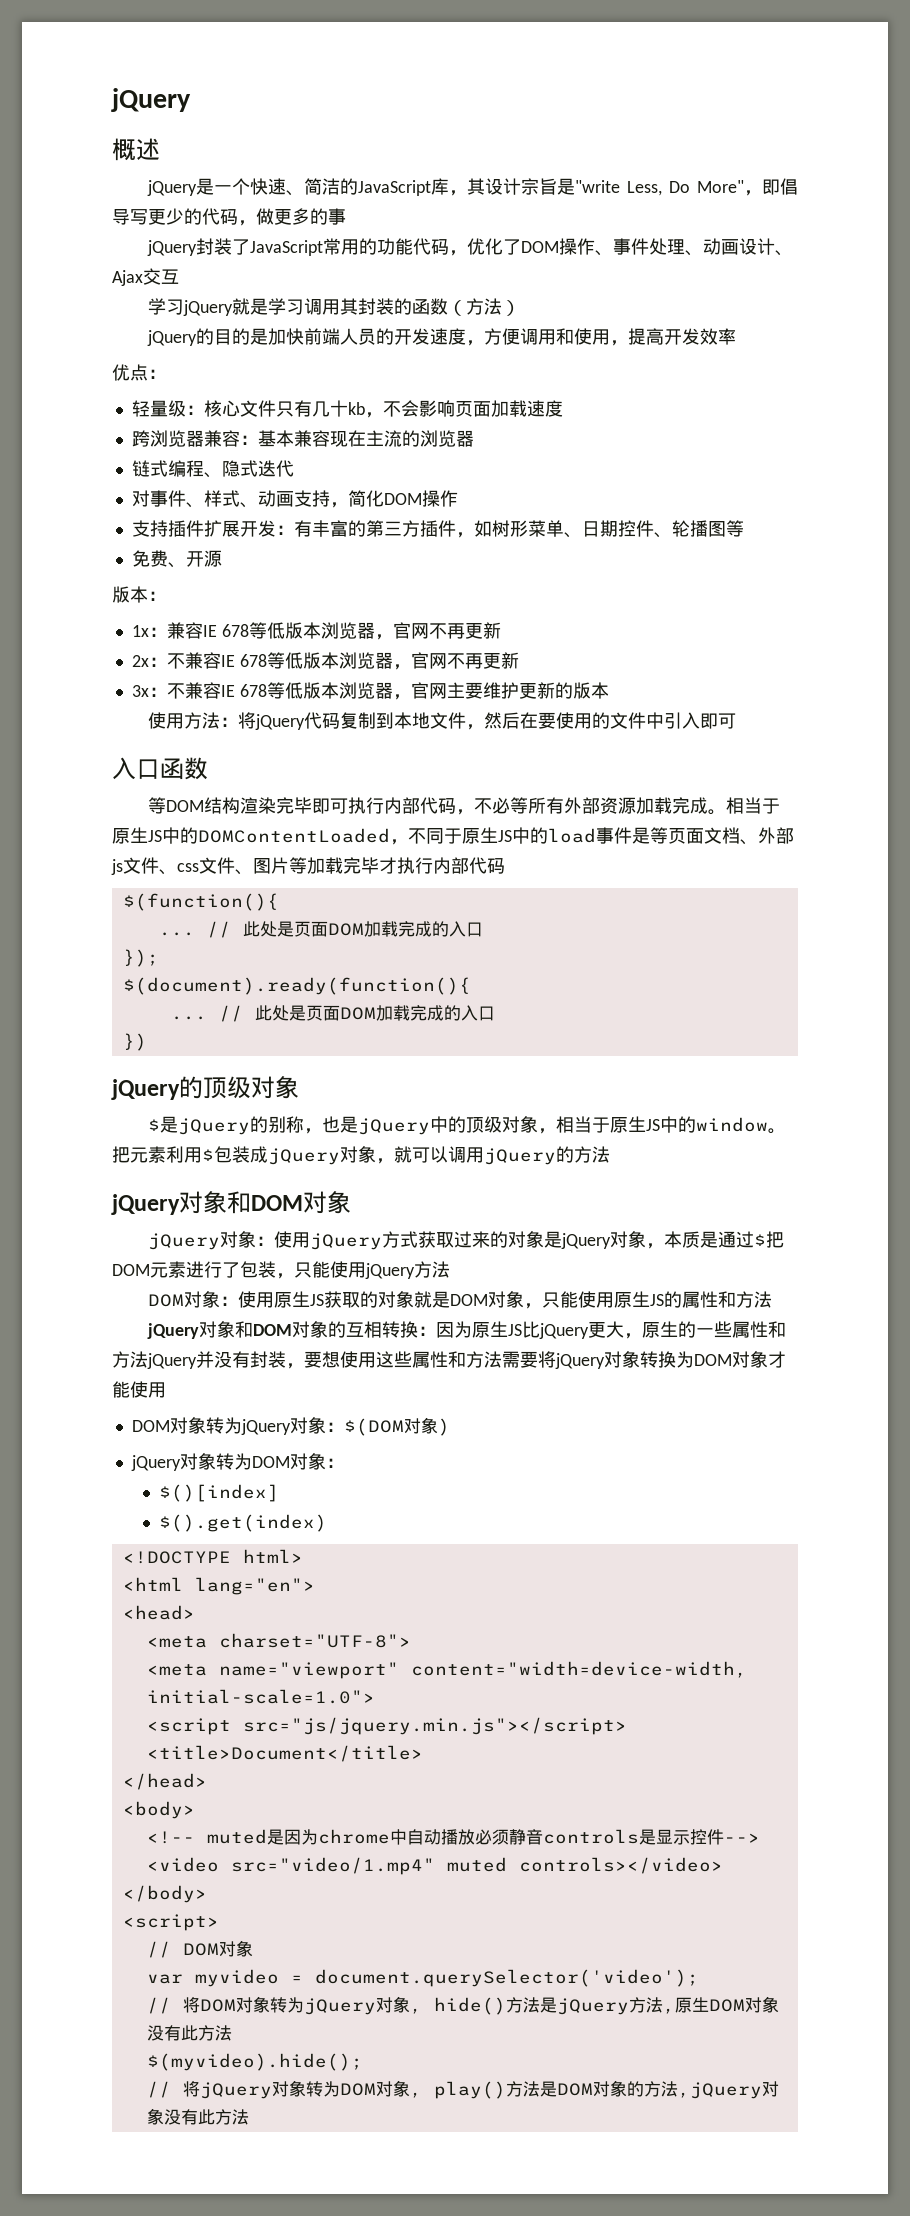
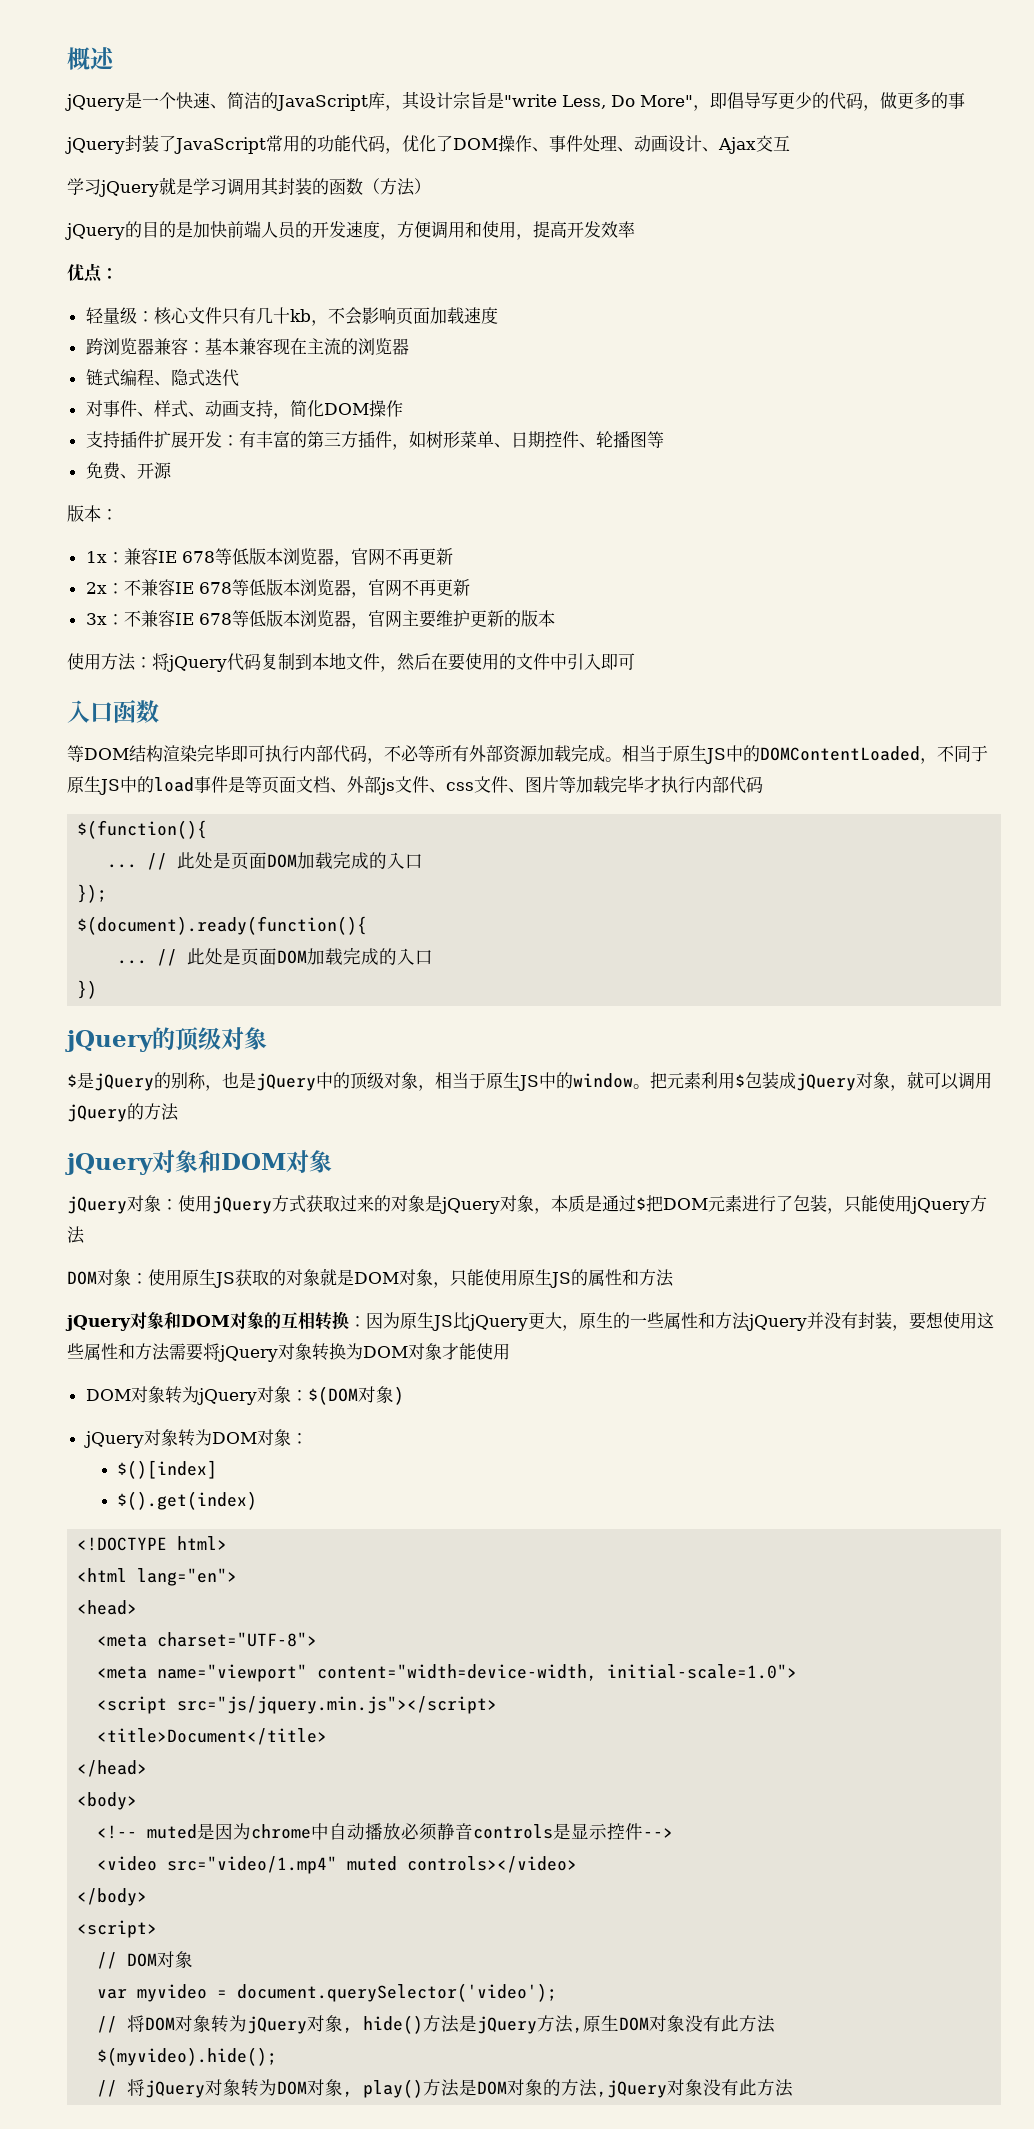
[111,88,191,112] jQuery // -> (67, 58) none

